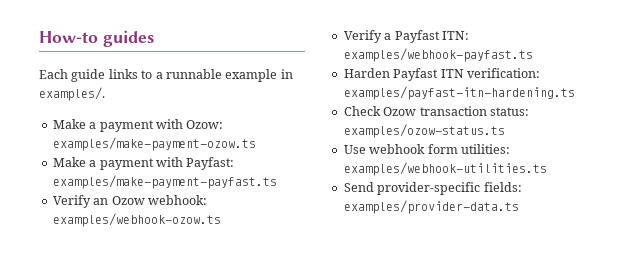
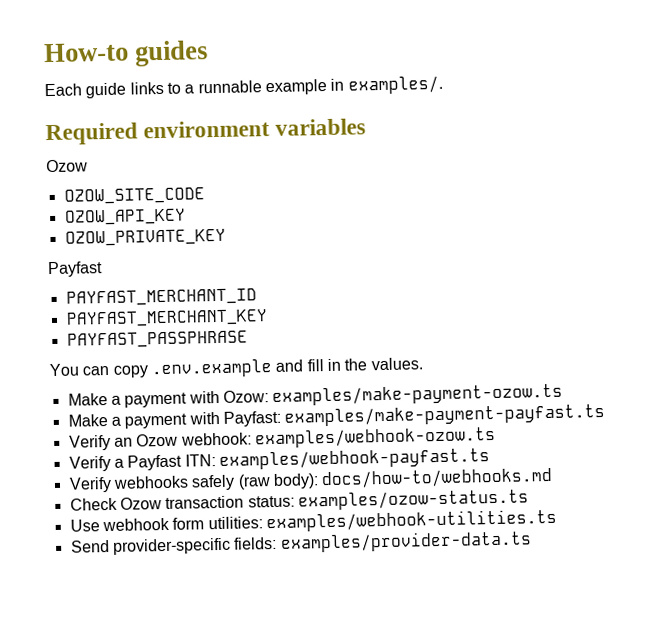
(105, 94) none -> [45,118,367,146] [46,159,88,173] [63,187,205,205] [64,208,186,226] [64,228,226,247] [47,261,103,278] [65,288,257,307] [65,309,268,328] [66,330,248,349] [49,357,423,379] // Required environment variables // Ozow // OZOW_SITE_CODE // OZOW_API_KEY // OZOW_PRIVATE_KEY // Payfast // PAYFAST_MERCHANT_ID // PAYFAST_MERCHANT_KEY // PAYFAST_PASSPHRASE // You can copy .env.example and fill in the values.
[343,68,540,81] [343,86,575,100] Harden Payfast ITN verification: examples/payfast-itn-hardening.ts -> [68,467,554,493] Verify webhooks safely (raw body): docs/how-to/webhooks.md

